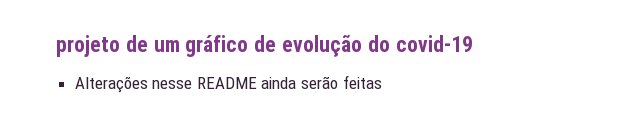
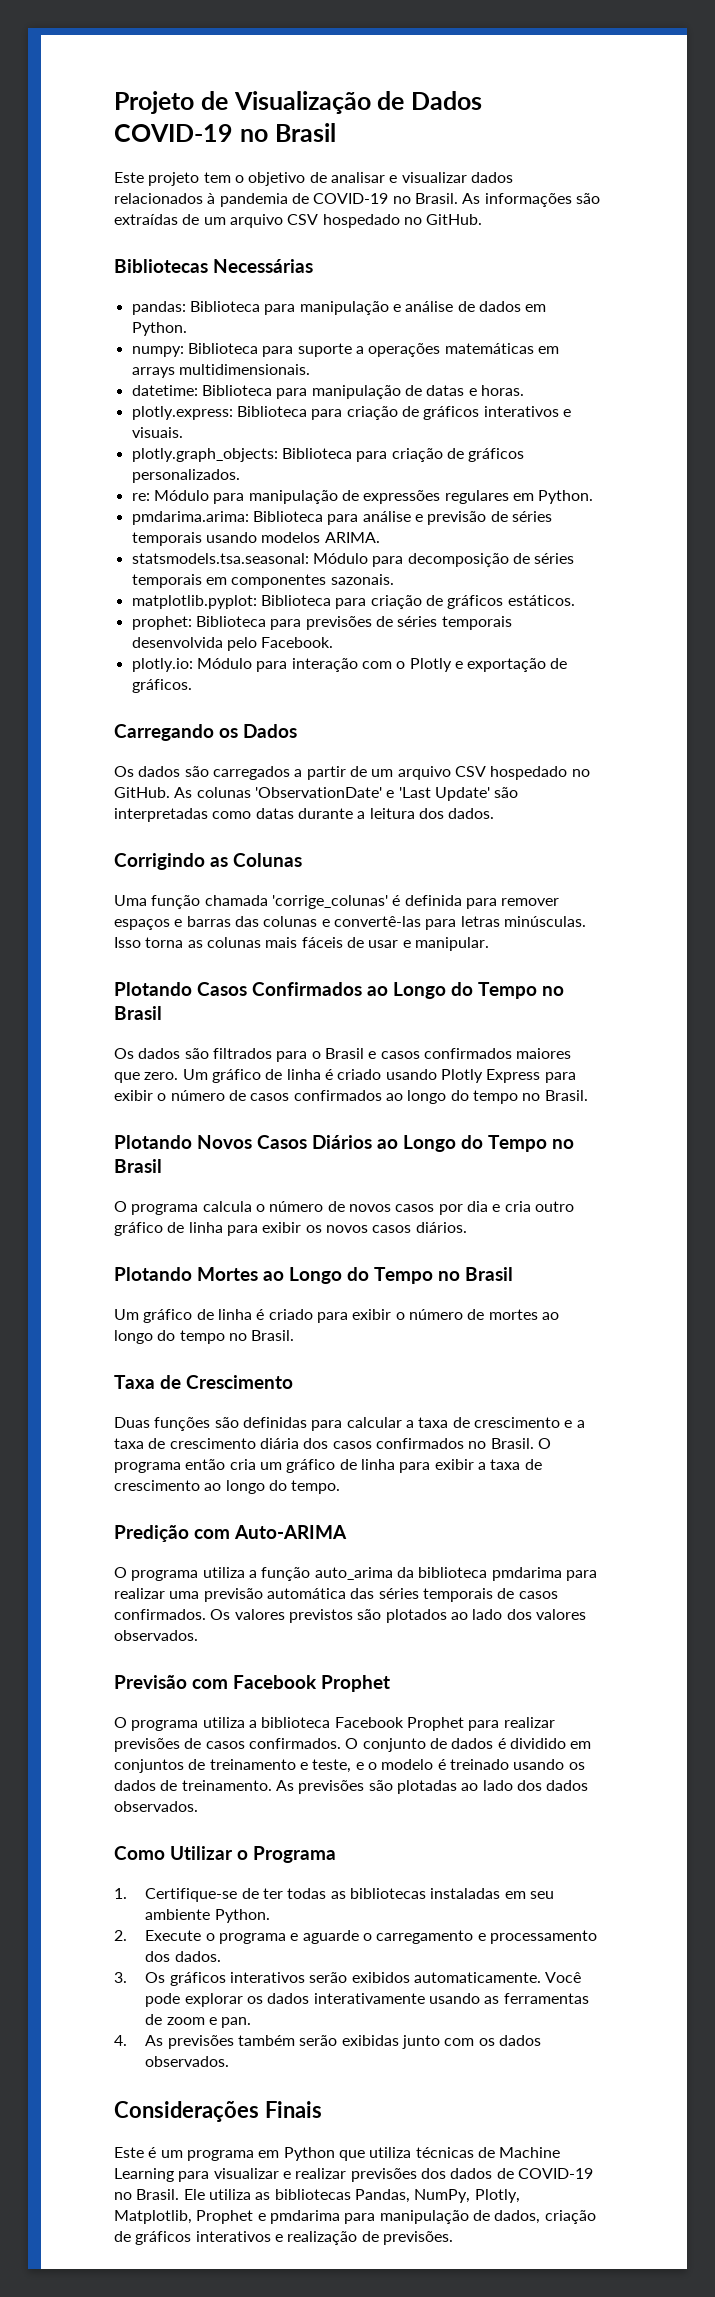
[56,34,473,57] [74,75,382,93] projeto de um gráfico de evolução do covid-19 // Alterações nesse README ainda serão feitas -> [114,91,482,114] [114,123,336,142] [114,172,513,186] [114,193,600,207] [114,214,483,228] [114,259,313,273] [131,301,547,315] [131,322,187,336] [131,343,559,357] [131,364,310,378] [131,385,524,399] [131,406,571,420] [131,427,183,438] [131,448,525,462] [131,469,240,483] [131,490,594,504] [131,511,552,525] [131,532,380,546] [131,553,575,567] [131,574,394,588] [131,595,575,609] [131,616,512,630] [131,637,334,651] [131,658,568,672] [131,679,192,693] [114,724,297,741] [114,766,590,780] [114,787,519,801] [114,808,495,822] [114,853,302,870] [114,895,560,909] [114,916,586,930] [114,937,489,951] [114,982,564,999] [114,1006,162,1020] [114,1048,572,1062] [114,1069,576,1083] [114,1090,588,1104] [114,1135,574,1152] [114,1159,162,1173] [114,1201,574,1215] [114,1222,467,1236] [114,1267,513,1284] [114,1309,559,1323] [114,1330,295,1344] [114,1375,293,1389] [114,1417,585,1431] [114,1438,551,1449] [114,1459,542,1473] [114,1480,341,1494] [114,1525,347,1542] [114,1567,597,1581] [114,1588,558,1602] [114,1609,586,1623] [114,1630,198,1641] [114,1675,390,1692] [114,1717,555,1731] [114,1738,592,1752] [114,1759,585,1773] [114,1780,589,1794] [114,1801,198,1812] [114,1846,336,1863] [114,1888,554,1902] [145,1909,270,1923] [114,1930,597,1944] [145,1951,221,1962] [114,1972,582,1986] [145,1993,589,2007] [145,2014,252,2028] [114,2035,541,2049] [145,2056,230,2067] [114,2101,322,2122] [114,2147,561,2161] [114,2168,593,2182] [114,2189,520,2203] [114,2210,596,2224] [114,2231,453,2245] Projeto de Visualização de Dados COVID-19 no Brasil // Este projeto tem o objetivo de analisar e visualizar dados relacionados à pandemia de COVID-19 no Brasil. As informações são extraídas de um arquivo CSV hospedado no GitHub. // Bibliotecas Necessárias // pandas: Biblioteca para manipulação e análise de dados em Python. // numpy: Biblioteca para suporte a operações matemáticas em arrays multidimensionais. // datetime: Biblioteca para manipulação de datas e horas. // plotly.express: Biblioteca para criação de gráficos interativos e visuais. // plotly.graph_objects: Biblioteca para criação de gráficos personalizados. // re: Módulo para manipulação de expressões regulares em Python. // pmdarima.arima: Biblioteca para análise e previsão de séries temporais usando modelos ARIMA. // statsmodels.tsa.seasonal: Módulo para decomposição de séries temporais em componentes sazonais. // matplotlib.pyplot: Biblioteca para criação de gráficos estáticos. // prophet: Biblioteca para previsões de séries temporais desenvolvida pelo Facebook. // plotly.io: Módulo para interação com o Plotly e exportação de gráficos. // Carregando os Dados // Os dados são carregados a partir de um arquivo CSV hospedado no GitHub. As colunas 'ObservationDate' e 'Last Update' são interpretadas como datas durante a leitura dos dados. // Corrigindo as Colunas // Uma função chamada 'corrige_colunas' é definida para remover espaços e barras das colunas e convertê-las para letras minúsculas. Isso torna as colunas mais fáceis de usar e manipular. // Plotando Casos Confirmados ao Longo do Tempo no Brasil // Os dados são filtrados para o Brasil e casos confirmados maiores que zero. Um gráfico de linha é criado usando Plotly Express para exibir o número de casos confirmados ao longo do tempo no Brasil. // Plotando Novos Casos Diários ao Longo do Tempo no Brasil // O programa calcula o número de novos casos por dia e cria outro gráfico de linha para exibir os novos casos diários. // Plotando Mortes ao Longo do Tempo no Brasil // Um gráfico de linha é criado para exibir o número de mortes ao longo do tempo no Brasil. // Taxa de Crescimento // Duas funções são definidas para calcular a taxa de crescimento e a taxa de crescimento diária dos casos confirmados no Brasil. O programa então cria um gráfico de linha para exibir a taxa de crescimento ao longo do tempo. // Predição com Auto-ARIMA // O programa utiliza a função auto_arima da biblioteca pmdarima para realizar uma previsão automática das séries temporais de casos confirmados. Os valores previstos são plotados ao lado dos valores observados. // Previsão com Facebook Prophet // O programa utiliza a biblioteca Facebook Prophet para realizar previsões de casos confirmados. O conjunto de dados é dividido em conjuntos de treinamento e teste, e o modelo é treinado usando os dados de treinamento. As previsões são plotadas ao lado dos dados observados. // Como Utilizar o Programa // 1. Certifique-se de ter todas as bibliotecas instaladas em seu ambiente Python. // 2. Execute o programa e aguarde o carregamento e processamento dos dados. // 3. Os gráficos interativos serão exibidos automaticamente. Você pode explorar os dados interativamente usando as ferramentas de zoom e pan. // 4. As previsões também serão exibidas junto com os dados observados. // Considerações Finais // Este é um programa em Python que utiliza técnicas de Machine Learning para visualizar e realizar previsões dos dados de COVID-19 no Brasil. Ele utiliza as bibliotecas Pandas, NumPy, Plotly, Matplotlib, Prophet e pmdarima para manipulação de dados, criação de gráficos interativos e realização de previsões.

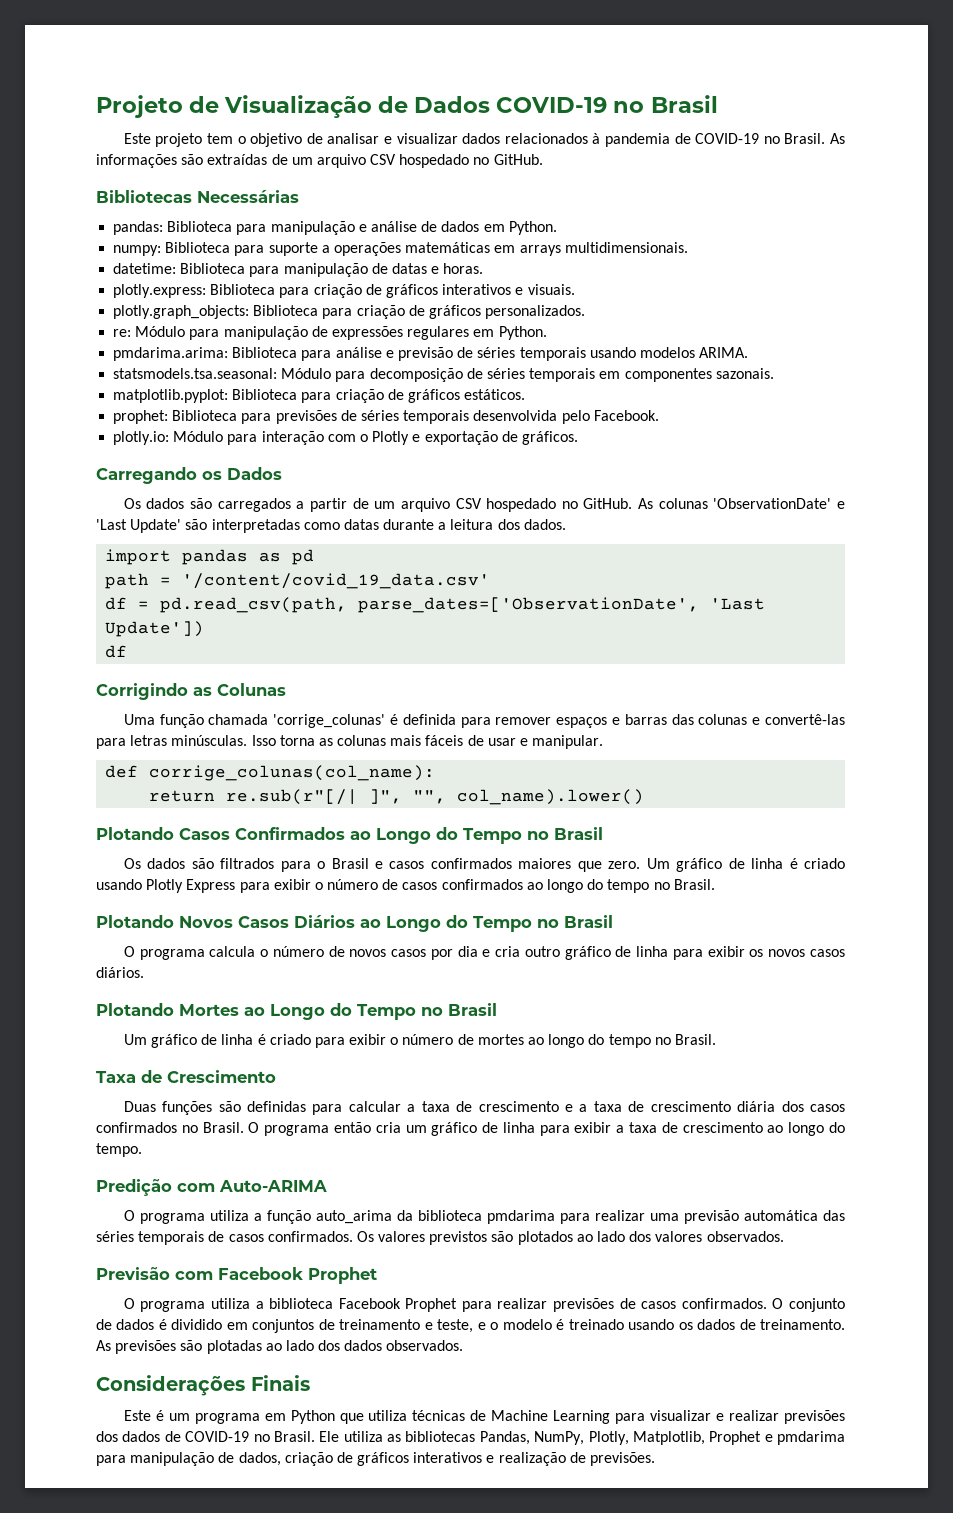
(495, 813) none -> [105,549,315,565] [105,573,491,589] [105,597,766,613] [105,621,205,637] [105,645,128,658] // import pandas as pd // path = '/content/covid_19_data.csv' // df = pd.read_csv(path, parse_dates=['ObservationDate', 'Last Update']) // df
(489, 944) none -> [105,765,436,781] [149,789,645,805] // def corrige_colunas(col_name): // return re.sub(r"[/| ]", "", col_name).lower()
[114,1846,336,1863] [114,1888,554,1902] [145,1909,270,1923] [114,1930,597,1944] [145,1951,221,1962] [114,1972,582,1986] [145,1993,589,2007] [145,2014,252,2028] [114,2035,541,2049] [145,2056,230,2067] // Como Utilizar o Programa // 1. Certifique-se de ter todas as bibliotecas instaladas em seu ambiente Python. // 2. Execute o programa e aguarde o carregamento e processamento dos dados. // 3. Os gráficos interativos serão exibidos automaticamente. Você pode explorar os dados interativamente usando as ferramentas de zoom e pan. // 4. As previsões também serão exibidas junto com os dados observados. -> (464, 1345) none

